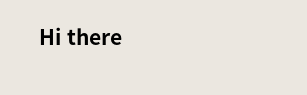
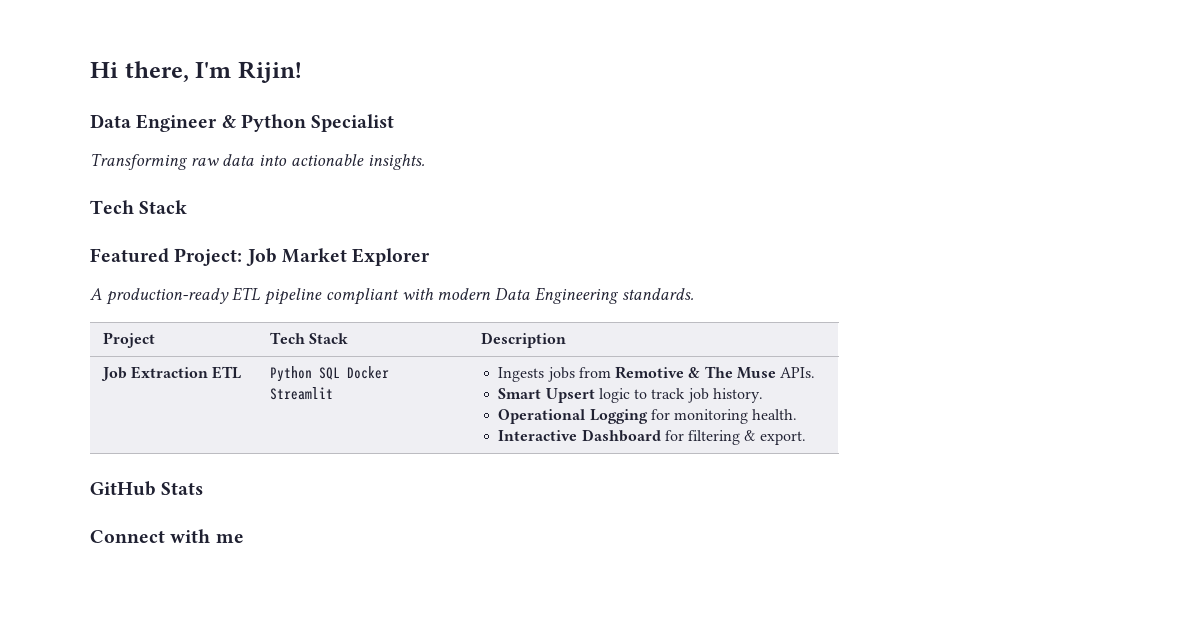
[66,28,122,45] there -> [124,61,302,83] [90,114,395,132] [90,153,425,170] [90,200,188,214] [90,248,431,266] [90,287,694,305] [102,332,155,348] [269,332,348,344] [480,332,566,348] [100,366,242,381] [269,366,389,382] [269,387,333,400] [498,366,816,382] [498,388,764,403] [498,409,798,424] [498,429,806,445] [90,481,204,496] [90,529,244,543] there, I'm Rijin! // Data Engineer & Python Specialist // Transforming raw data into actionable insights. // Tech Stack // Featured Project: Job Market Explorer // A production-ready ETL pipeline compliant with modern Data Engineering standards. // Project | Tech Stack | Description // Job Extraction ETL | Python SQL Docker Streamlit | Ingests jobs from Remotive & The Muse APIs. // Smart Upsert logic to track job history. // Operational Logging for monitoring health. // Interactive Dashboard for filtering & export. // GitHub Stats // Connect with me

